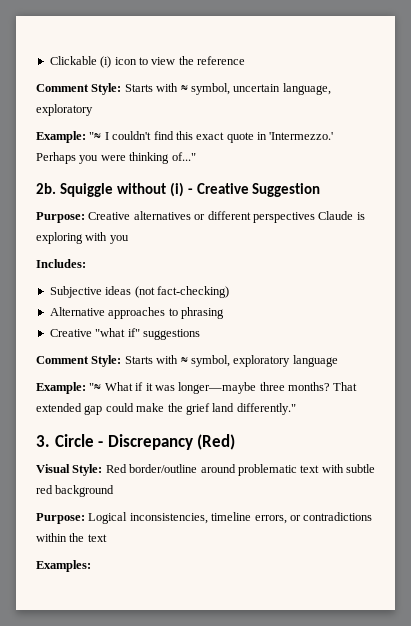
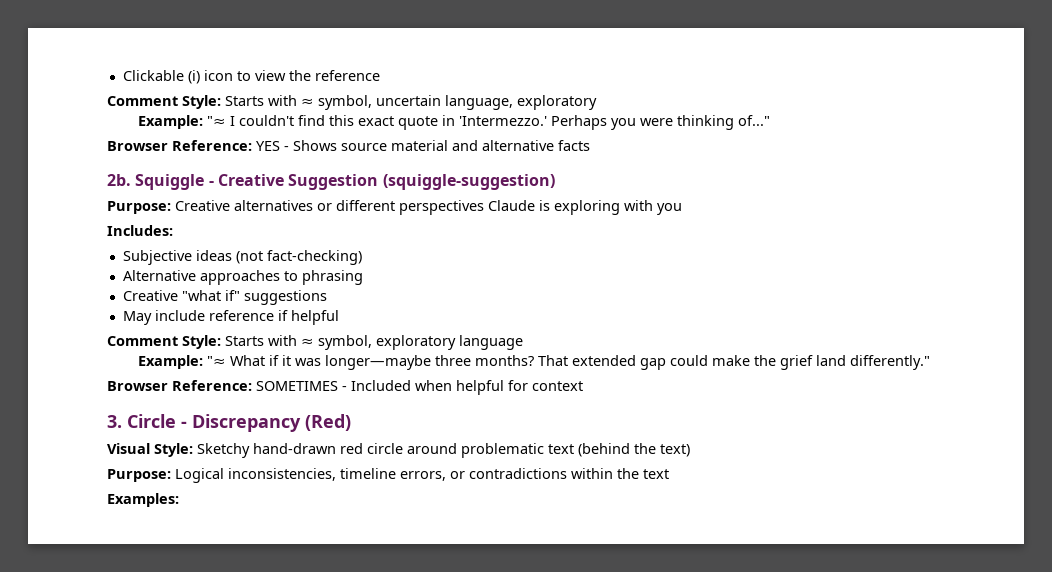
(196, 156) none -> [107,140,590,151] // Browser Reference: YES - Shows source material and alternative facts
[116,182,184,197] without (i) -> (205, 182) none
(321, 190) none -> [382,174,555,190] (squiggle-suggestion)
(200, 334) none -> [122,310,339,325] // May include reference if helpful
(296, 409) none -> [107,380,583,395] // Browser Reference: SOMETIMES - Included when helpful for context
[105,464,375,476] [36,485,115,497] Red border/outline around problematic text with subtle red background -> [197,443,690,458] Sketchy hand-drawn red circle around problematic text (behind the text)

